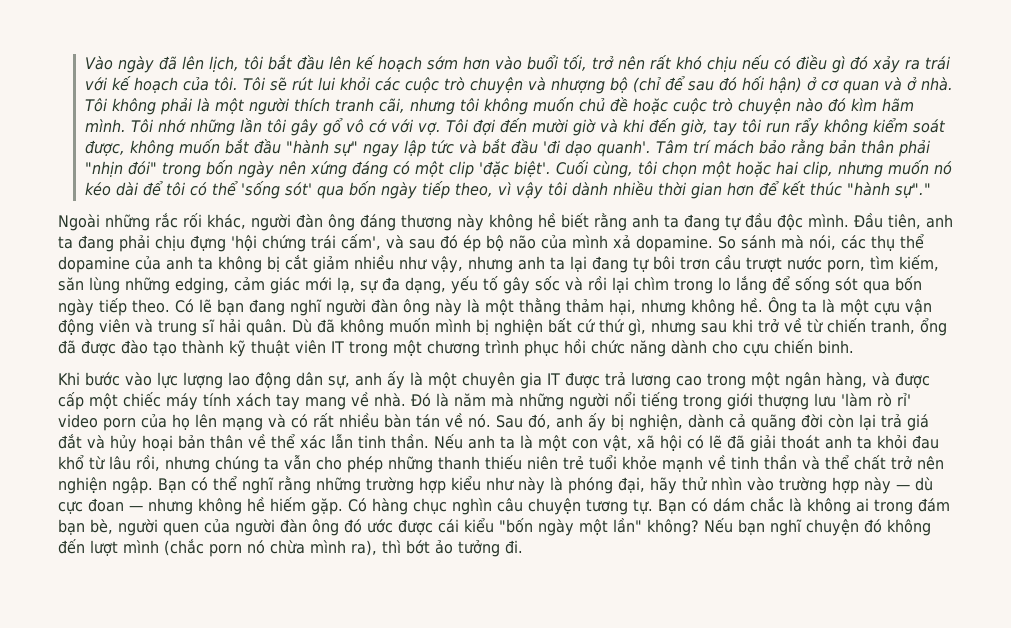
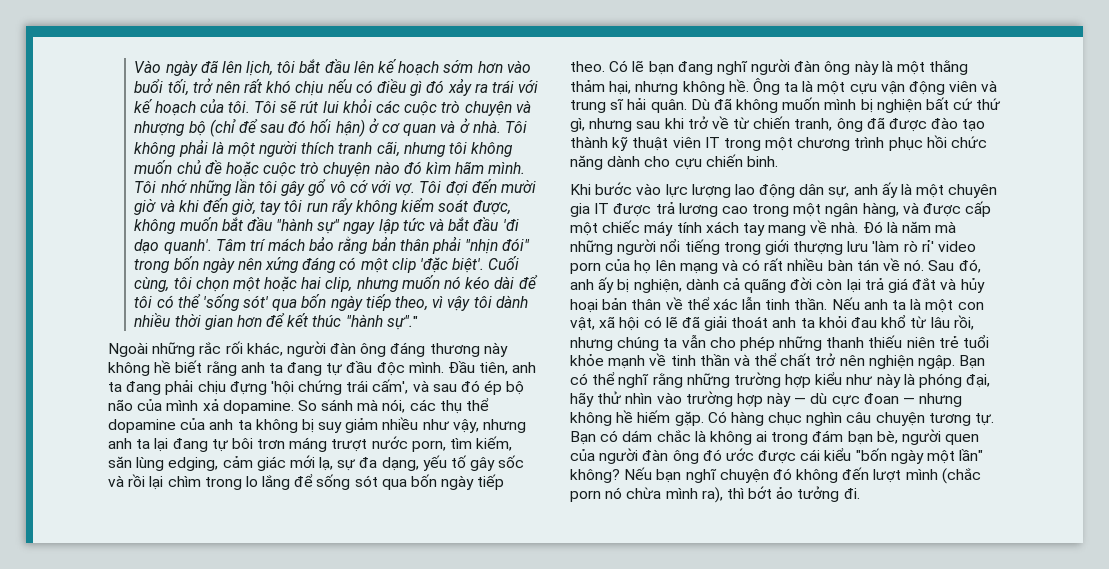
[285,255,308,270] cắt -> [318,422,343,433] suy
[715,255,741,270] cầu -> [289,437,328,452] máng
[125,277,170,294] những -> (165, 464) none
[920,318,947,336] ổng -> [836,118,863,132] ông

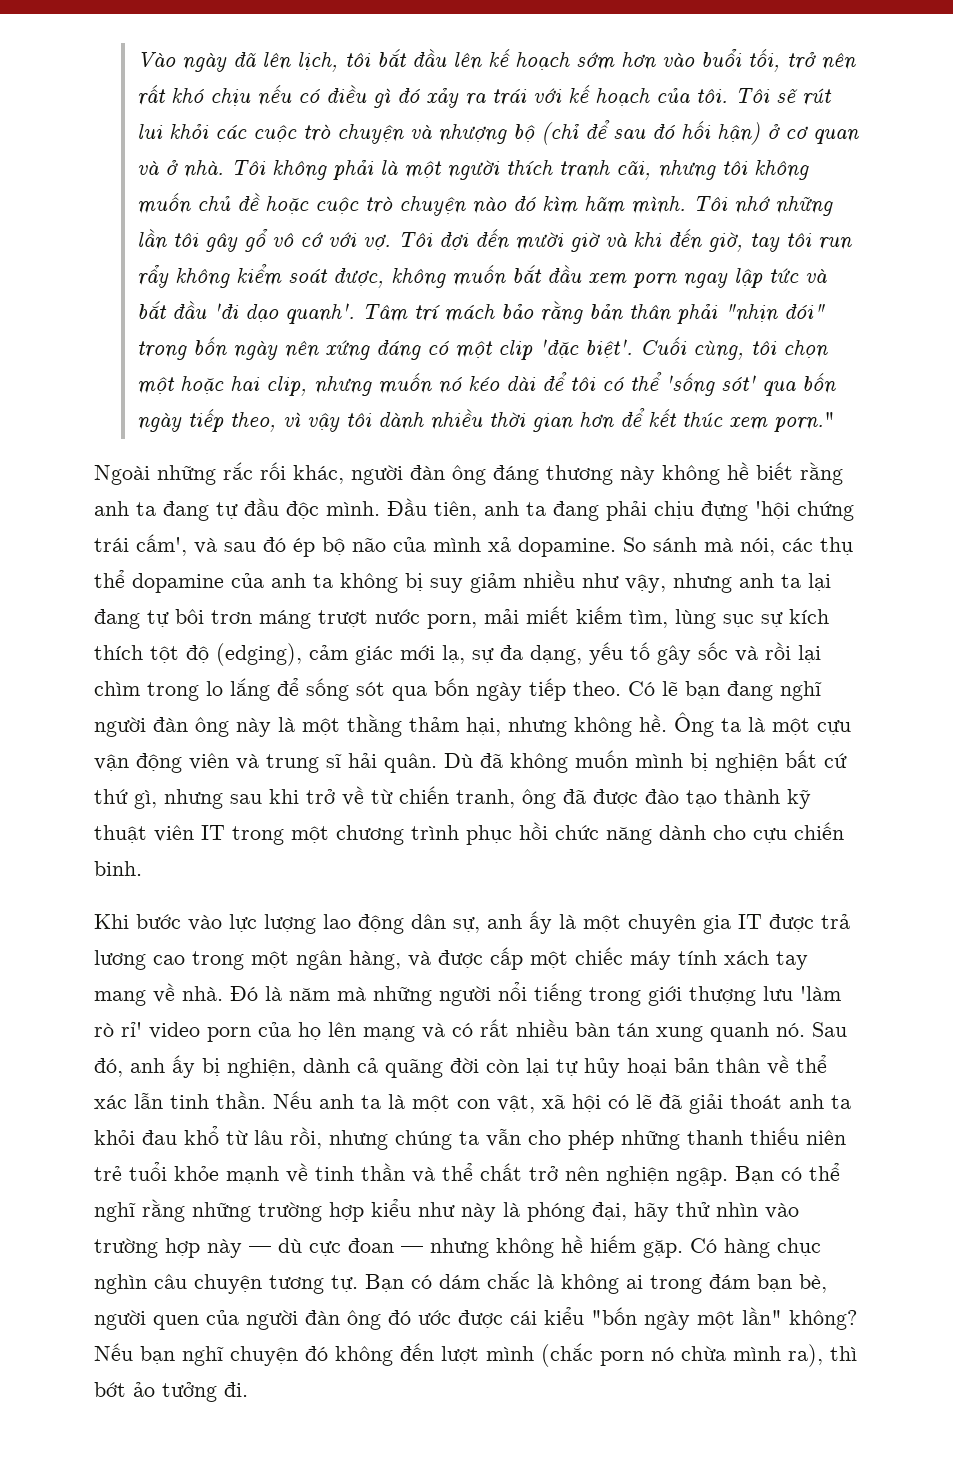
[276,218,341,234] "hành sự" -> [587,273,677,288] xem porn
[345,314,418,330] "hành sự"." -> [728,412,835,432] xem porn."
[450,436,513,451] [108,456,219,471] tìm kiếm, săn lùng edging, -> [484,606,829,629] [94,643,302,666] mải miết kiếm tìm, lùng sục sự kích thích tột độ (edging),
[883,258,901,271] về -> [656,1022,769,1042] xung quanh
[864,278,957,293] trả giá đắt và -> [556,1059,578,1076] tự

